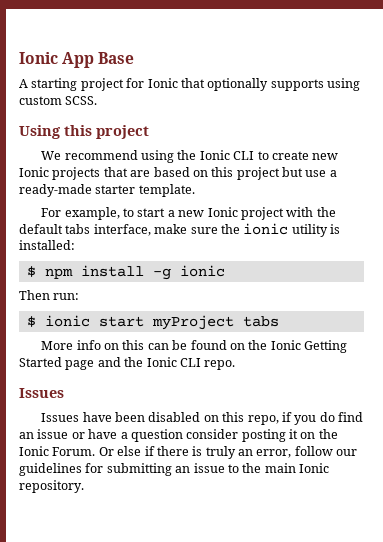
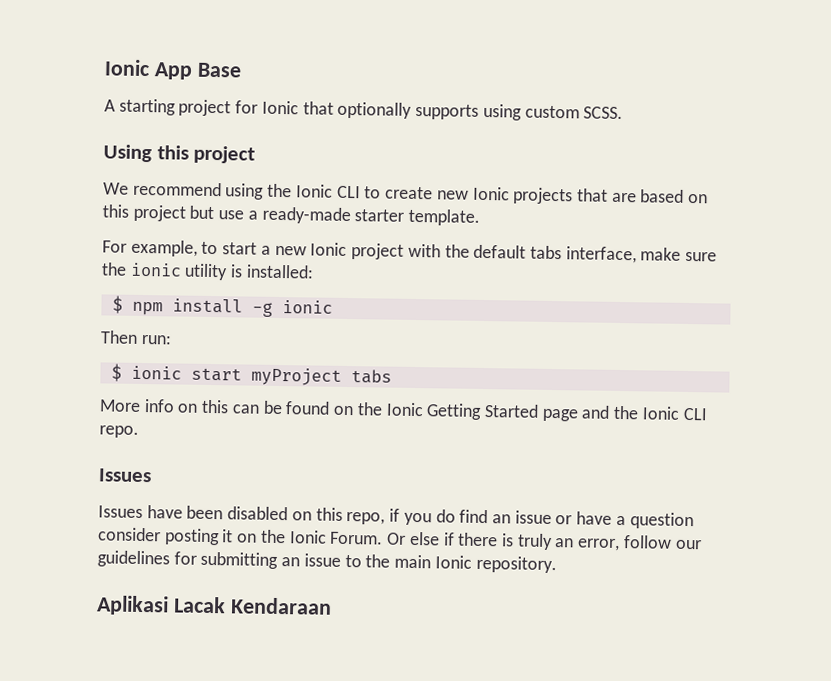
(84, 486) none -> [96,595,332,616] // Aplikasi Lacak Kendaraan

